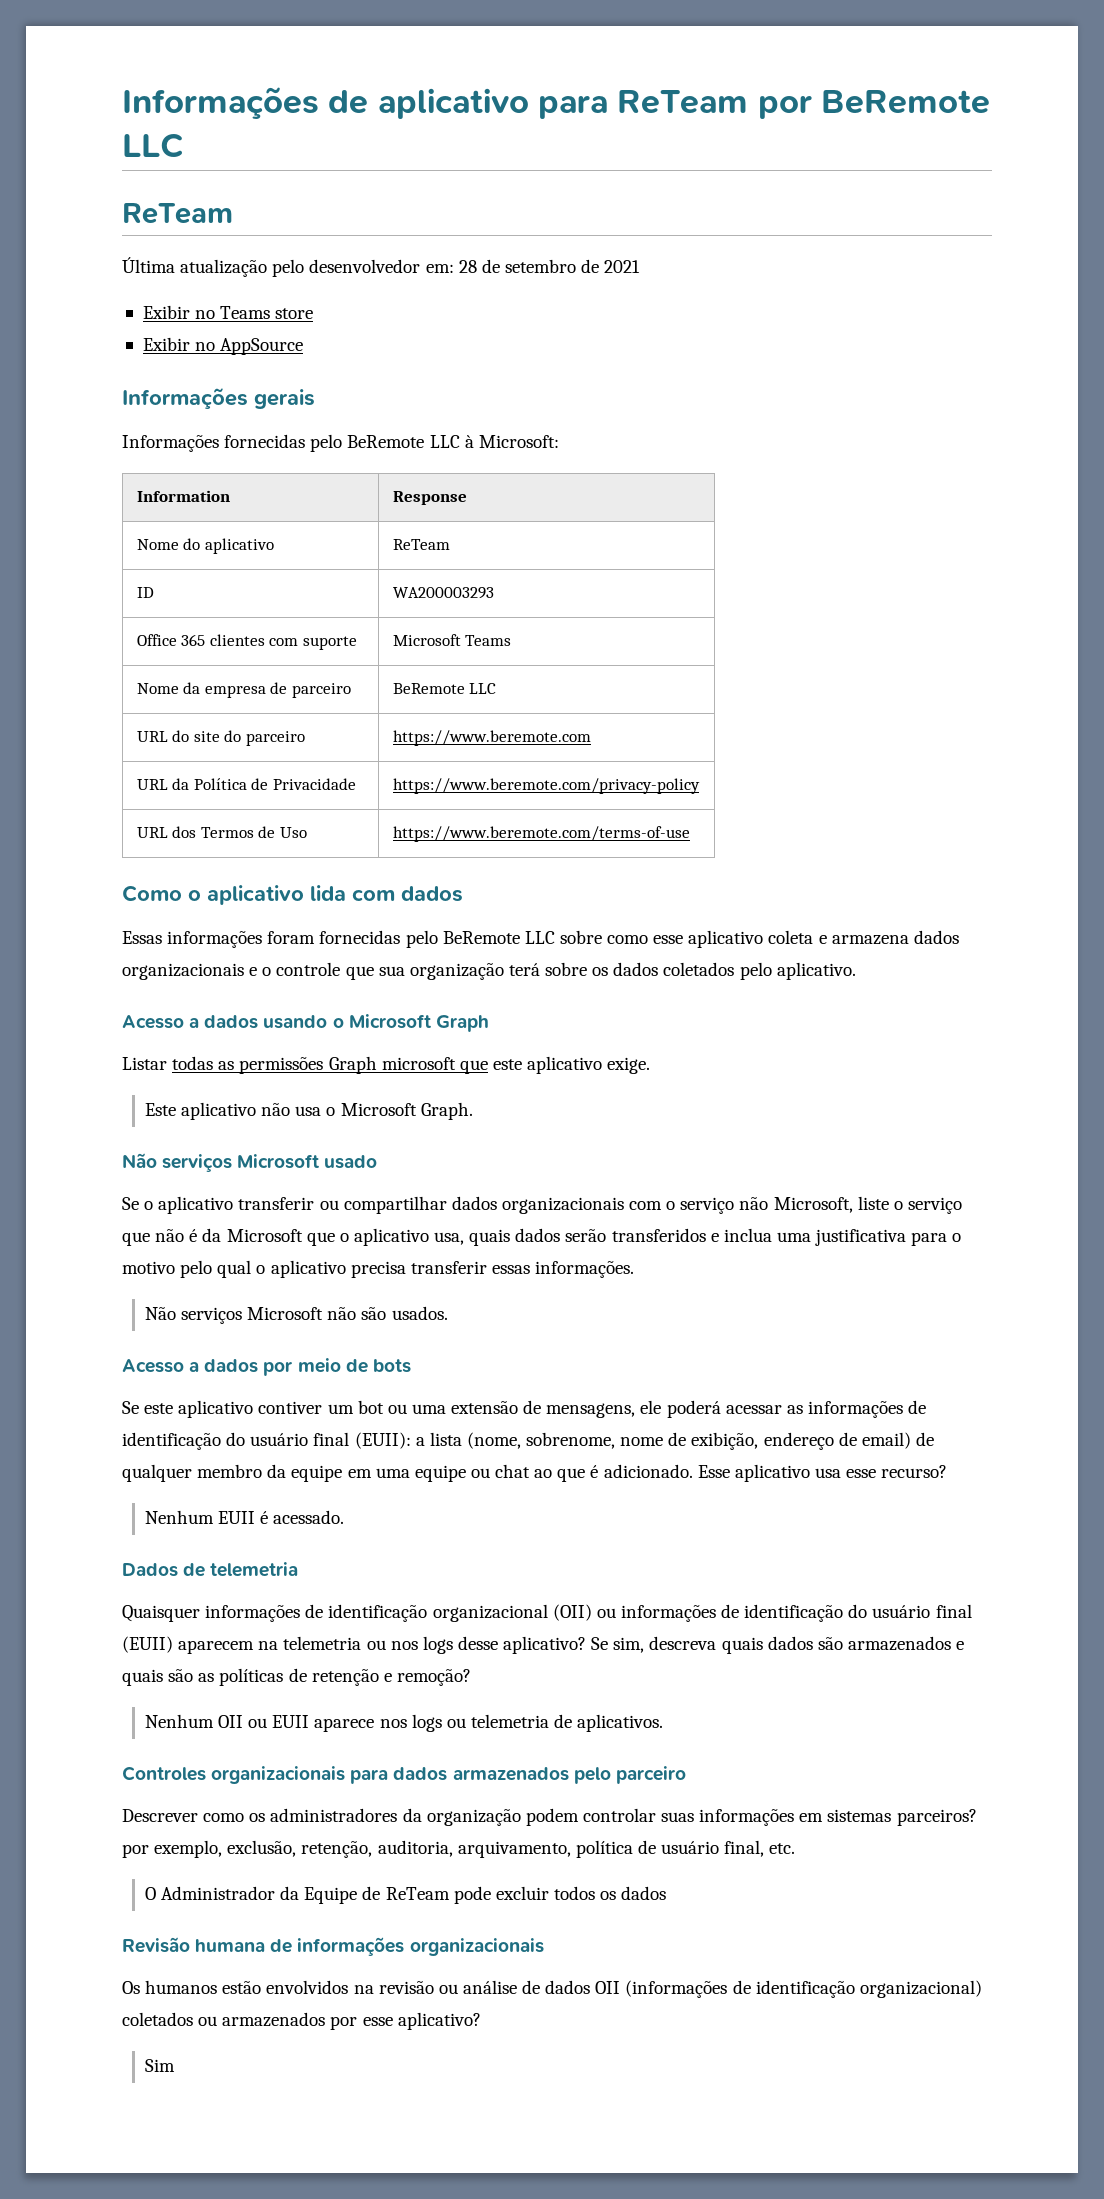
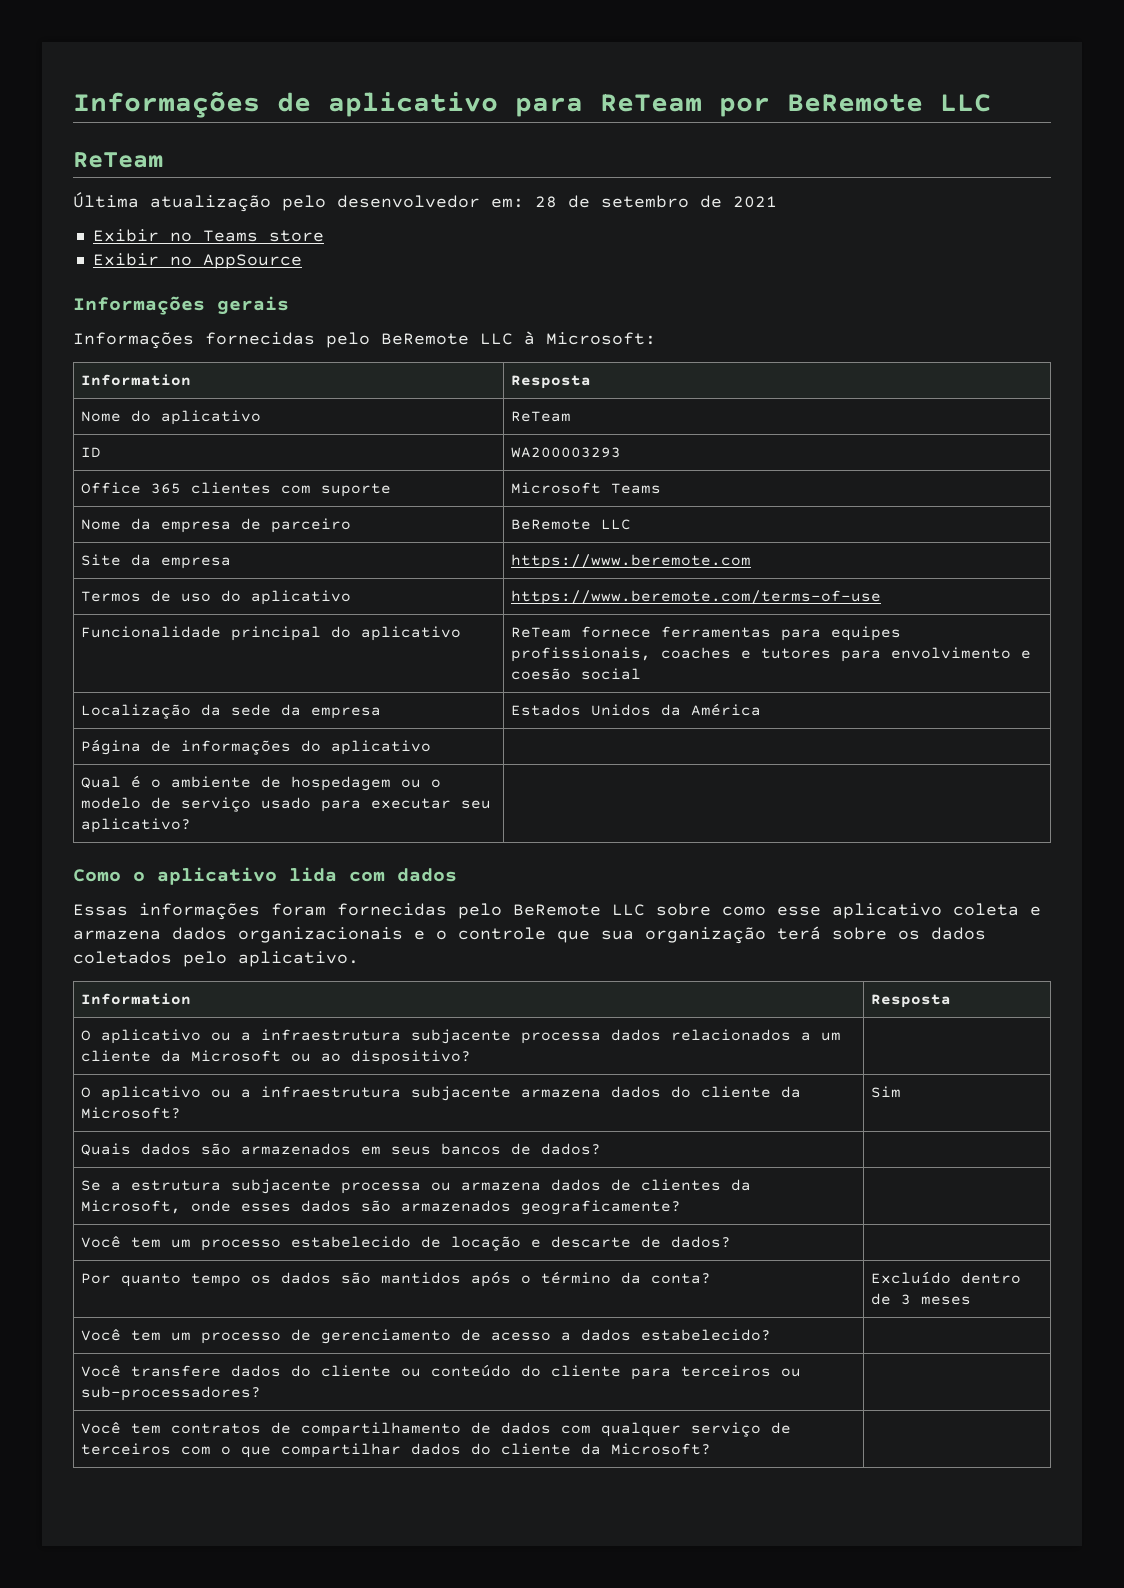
[392,491,467,505] Response -> [511,375,592,389] Resposta
[136,730,305,746] [392,730,591,746] [136,778,356,790] [392,778,700,794] [136,826,307,838] [392,826,690,842] URL do site do parceiro | https://www.beremote.com // URL da Política de Privacidade | https://www.beremote.com/privacy-policy // URL dos Termos de Uso | https://www.beremote.com/terms-of-use -> [81,554,232,569] [511,554,752,569] [81,590,352,605] [511,590,882,605] [81,626,462,641] [511,626,902,641] [511,647,1032,662] [511,668,642,680] [81,704,382,719] [511,703,762,716] [81,739,432,755] [81,775,442,791] [81,797,492,812] [81,818,192,833] Site da empresa | https://www.beremote.com // Termos de uso do aplicativo | https://www.beremote.com/terms-of-use // Funcionalidade principal do aplicativo | ReTeam fornece ferramentas para equipes profissionais, coaches e tutores para envolvimento e coesão social // Localização da sede da empresa | Estados Unidos da América // Página de informações do aplicativo | // Qual é o ambiente de hospedagem ou o modelo de serviço usado para executar seu aplicativo? |
[122,1014,489,1032] [122,1056,651,1074] [144,1102,473,1120] [122,1153,378,1172] [122,1196,962,1214] [122,1228,962,1246] [122,1260,635,1278] [144,1306,448,1324] [122,1358,411,1376] [122,1400,927,1418] [122,1432,934,1450] [122,1464,948,1482] [144,1510,345,1524] [122,1562,299,1577] [122,1604,972,1622] [122,1636,965,1654] [122,1668,471,1686] [144,1714,664,1732] [122,1766,686,1784] [122,1808,977,1826] [122,1840,796,1858] [144,1886,667,1904] [122,1937,544,1956] [122,1980,982,1998] [122,2012,481,2030] [144,2059,175,2072] // Acesso a dados usando o Microsoft Graph // Listar todas as permissões Graph microsoft que este aplicativo exige. // Este aplicativo não usa o Microsoft Graph. // Não serviços Microsoft usado // Se o aplicativo transferir ou compartilhar dados organizacionais com o serviço não Microsoft, liste o serviço que não é da Microsoft que o aplicativo usa, quais dados serão transferidos e inclua uma justificativa para o motivo pelo qual o aplicativo precisa transferir essas informações. // Não serviços Microsoft não são usados. // Acesso a dados por meio de bots // Se este aplicativo contiver um bot ou uma extensão de mensagens, ele poderá acessar as informações de identificação do usuário final (EUII): a lista (nome, sobrenome, nome de exibição, endereço de email) de qualquer membro da equipe em uma equipe ou chat ao que é adicionado. Esse aplicativo usa esse recurso? // Nenhum EUII é acessado. // Dados de telemetria // Quaisquer informações de identificação organizacional (OII) ou informações de identificação do usuário final (EUII) aparecem na telemetria ou nos logs desse aplicativo? Se sim, descreva quais dados são armazenados e quais são as políticas de retenção e remoção? // Nenhum OII ou EUII aparece nos logs ou telemetria de aplicativos. // Controles organizacionais para dados armazenados pelo parceiro // Descrever como os administradores da organização podem controlar suas informações em sistemas parceiros? por exemplo, exclusão, retenção, auditoria, arquivamento, política de usuário final, etc. // O Administrador da Equipe de ReTeam pode excluir todos os dados // Revisão humana de informações organizacionais // Os humanos estão envolvidos na revisão ou análise de dados OII (informações de identificação organizacional) coletados ou armazenados por esse aplicativo? // Sim -> [81,993,192,1005] [871,994,952,1008] [81,1029,842,1044] [81,1050,472,1065] [81,1086,802,1101] [81,1107,182,1119] [871,1086,902,1098] [81,1143,602,1156] [81,1179,752,1194] [81,1200,682,1215] [81,1236,732,1251] [81,1271,712,1287] [871,1271,1022,1284] [871,1293,972,1305] [81,1329,772,1344] [81,1364,802,1380] [81,1386,262,1401] [81,1422,792,1437] [81,1443,712,1458] // Information | Resposta // O aplicativo ou a infraestrutura subjacente processa dados relacionados a um cliente da Microsoft ou ao dispositivo? | // O aplicativo ou a infraestrutura subjacente armazena dados do cliente da Microsoft? | Sim // Quais dados são armazenados em seus bancos de dados? | // Se a estrutura subjacente processa ou armazena dados de clientes da Microsoft, onde esses dados são armazenados geograficamente? | // Você tem um processo estabelecido de locação e descarte de dados? | // Por quanto tempo os dados são mantidos após o término da conta? | Excluído dentro de 3 meses // Você tem um processo de gerenciamento de acesso a dados estabelecido? | // Você transfere dados do cliente ou conteúdo do cliente para terceiros ou sub-processadores? | // Você tem contratos de compartilhamento de dados com qualquer serviço de terceiros com o que compartilhar dados do cliente da Microsoft? |

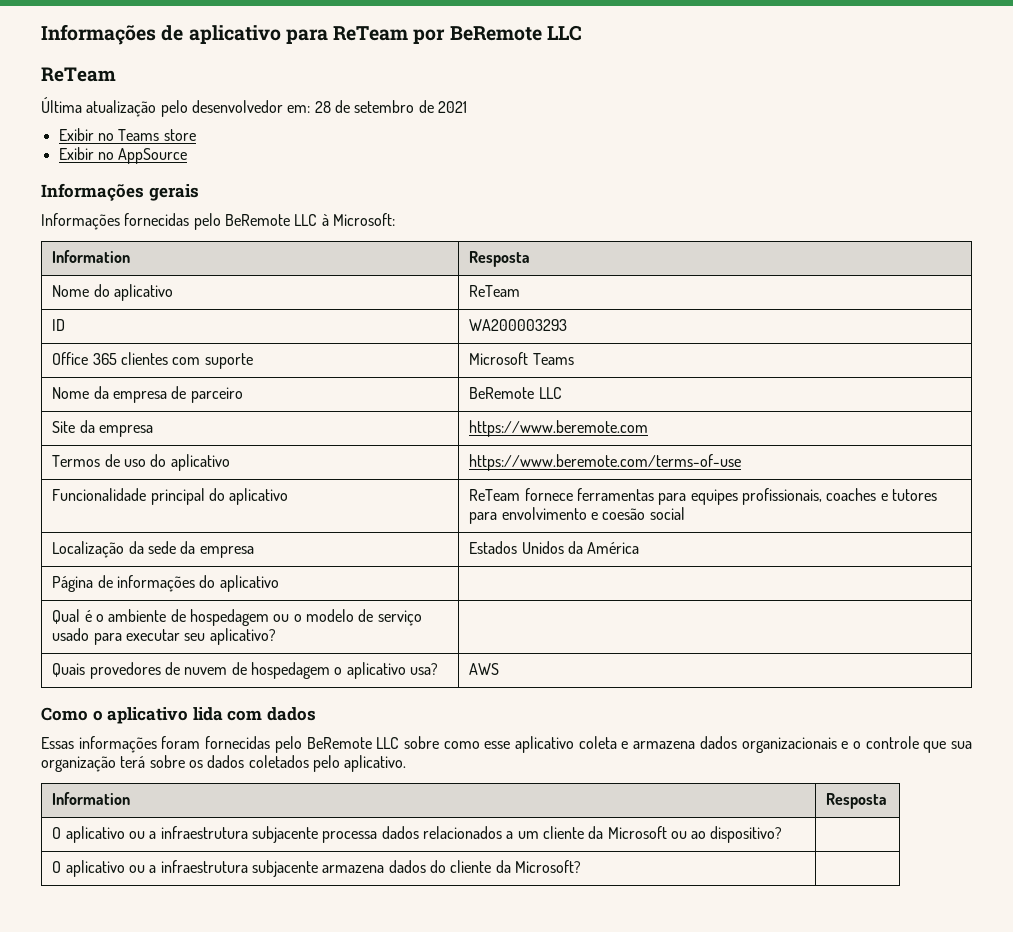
(192, 825) none -> [52,662,438,679] [469,663,500,675] // Quais provedores de nuvem de hospedagem o aplicativo usa? | AWS
[871,1086,902,1098] [81,1143,602,1156] [81,1179,752,1194] [81,1200,682,1215] [81,1236,732,1251] [81,1271,712,1287] [871,1271,1022,1284] [871,1293,972,1305] [81,1329,772,1344] [81,1364,802,1380] [81,1386,262,1401] [81,1422,792,1437] [81,1443,712,1458] | Sim // Quais dados são armazenados em seus bancos de dados? | // Se a estrutura subjacente processa ou armazena dados de clientes da Microsoft, onde esses dados são armazenados geograficamente? | // Você tem um processo estabelecido de locação e descarte de dados? | // Por quanto tempo os dados são mantidos após o término da conta? | Excluído dentro de 3 meses // Você tem um processo de gerenciamento de acesso a dados estabelecido? | // Você transfere dados do cliente ou conteúdo do cliente para terceiros ou sub-processadores? | // Você tem contratos de compartilhamento de dados com qualquer serviço de terceiros com o que compartilhar dados do cliente da Microsoft? -> (581, 866) none

